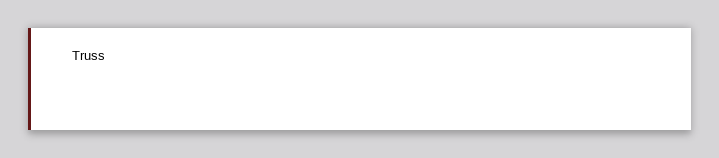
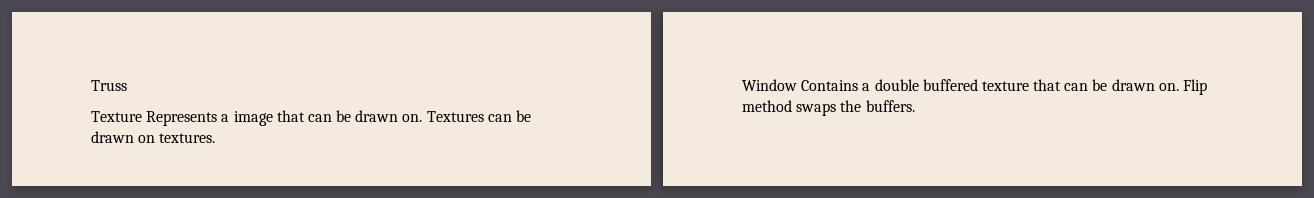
(105, 55) none -> [91,110,532,126] [91,131,216,143] [742,79,1208,95] [742,100,915,116] // Texture Represents a image that can be drawn on. Textures can be drawn on textures. // Window Contains a double buffered texture that can be drawn on. Flip method swaps the buffers.

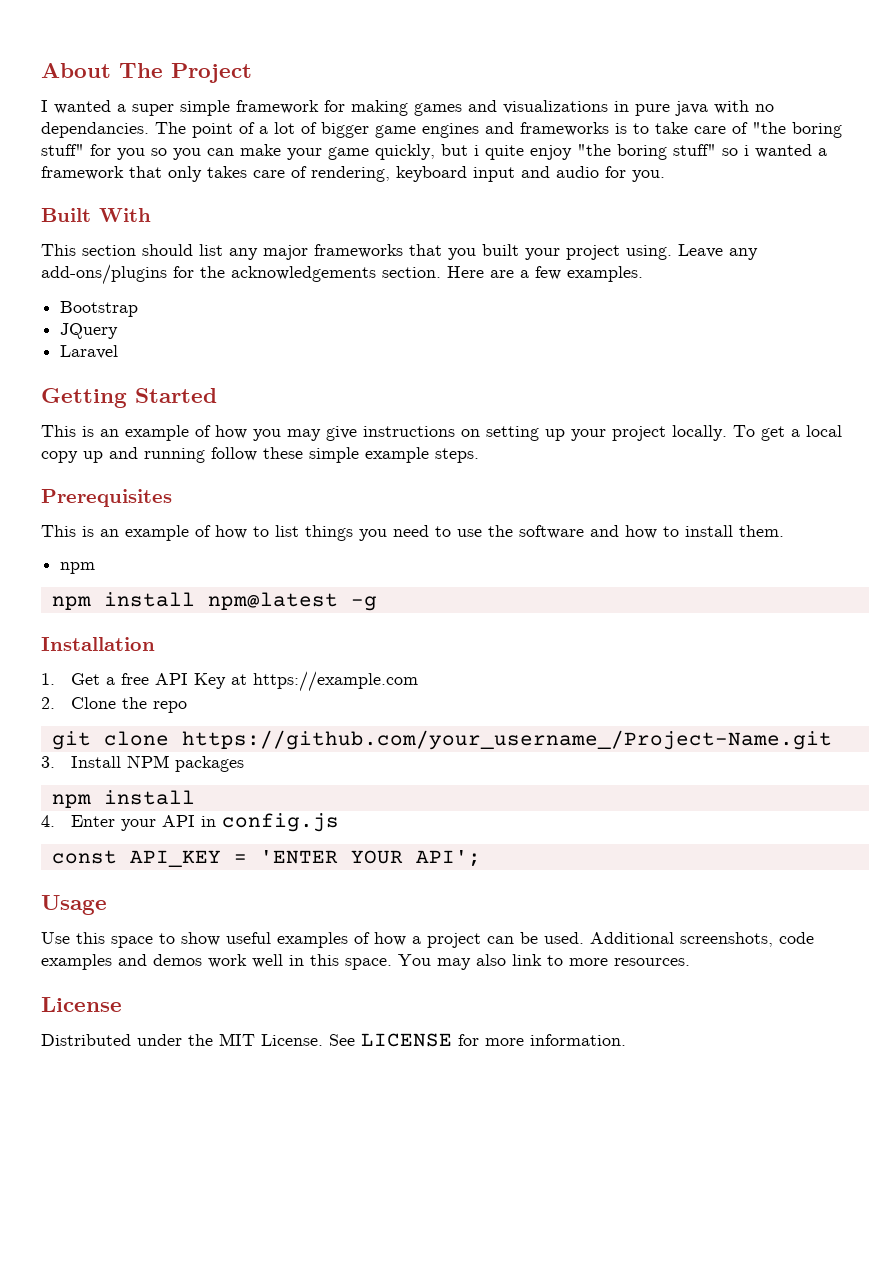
[91,80,127,91] [91,110,532,126] [91,131,216,143] [742,79,1208,95] [742,100,915,116] Truss // Texture Represents a image that can be drawn on. Textures can be drawn on textures. // Window Contains a double buffered texture that can be drawn on. Flip method swaps the buffers. -> [41,63,252,83] [41,100,774,116] [41,122,842,138] [41,144,827,160] [41,166,665,182] [41,208,151,222] [41,244,758,260] [41,264,643,285] [60,301,139,317] [60,323,119,339] [60,345,119,359] [41,388,217,408] [41,425,842,441] [41,447,479,463] [41,489,172,507] [41,525,784,541] [60,562,96,574] [51,592,377,611] [41,637,155,651] [41,671,418,692] [41,697,187,713] [51,730,832,750] [41,755,244,772] [51,790,195,808] [41,813,339,832] [51,850,481,867] [41,895,107,915] [41,932,814,948] [41,954,690,970] [41,997,122,1012] [41,1033,626,1047] About The Project // I wanted a super simple framework for making games and visualizations in pure java with no dependancies. The point of a lot of bigger game engines and frameworks is to take care of "the boring stuff" for you so you can make your game quickly, but i quite enjoy "the boring stuff" so i wanted a framework that only takes care of rendering, keyboard input and audio for you. // Built With // This section should list any major frameworks that you built your project using. Leave any add-ons/plugins for the acknowledgements section. Here are a few examples. // Bootstrap // JQuery // Laravel // Getting Started // This is an example of how you may give instructions on setting up your project locally. To get a local copy up and running follow these simple example steps. // Prerequisites // This is an example of how to list things you need to use the software and how to install them. // npm // npm install npm@latest -g // Installation // 1. Get a free API Key at https://example.com // 2. Clone the repo // git clone https://github.com/your_username_/Project-Name.git // 3. Install NPM packages // npm install // 4. Enter your API in config.js // const API_KEY = 'ENTER YOUR API'; // Usage // Use this space to show useful examples of how a project can be used. Additional screenshots, code examples and demos work well in this space. You may also link to more resources. // License // Distributed under the MIT License. See LICENSE for more information.

